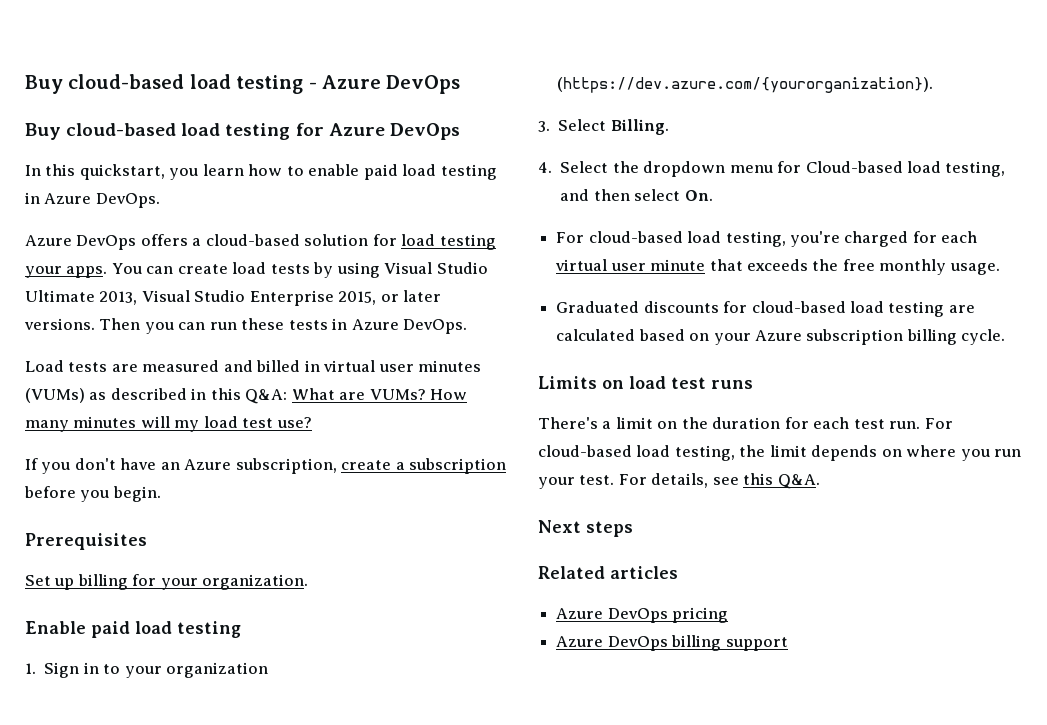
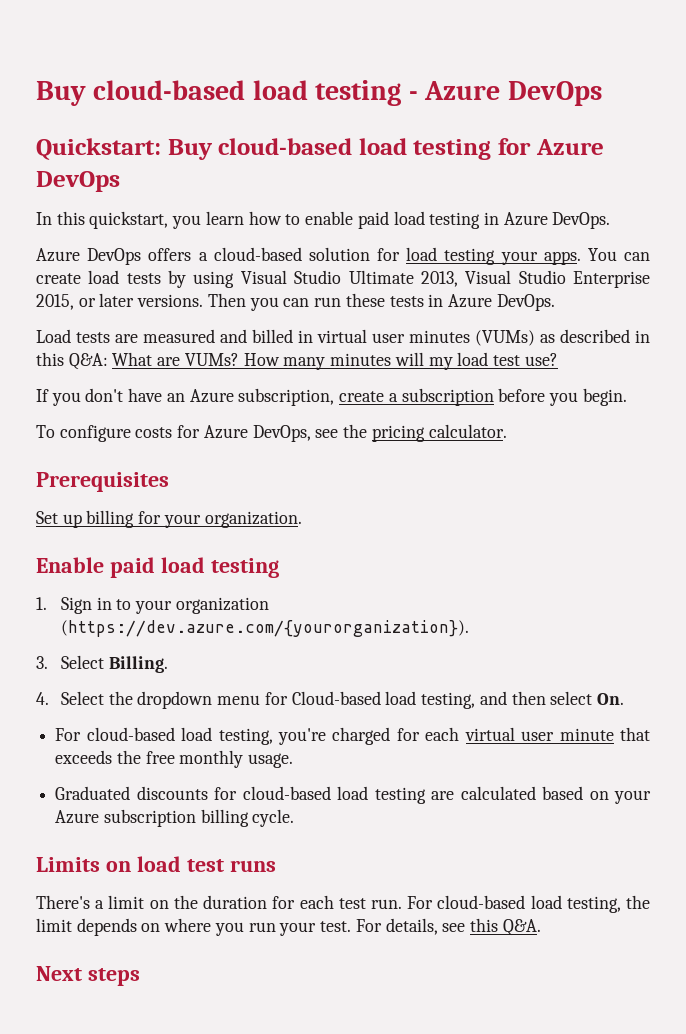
(461, 84) none -> [36,138,161,160] Quickstart:
(161, 494) none -> [36,424,507,442] // To configure costs for Azure DevOps, see the pricing calculator.
[538,566,678,579] [556,607,729,623] [556,635,788,651] // Related articles // Azure DevOps pricing // Azure DevOps billing support -> (140, 977) none

